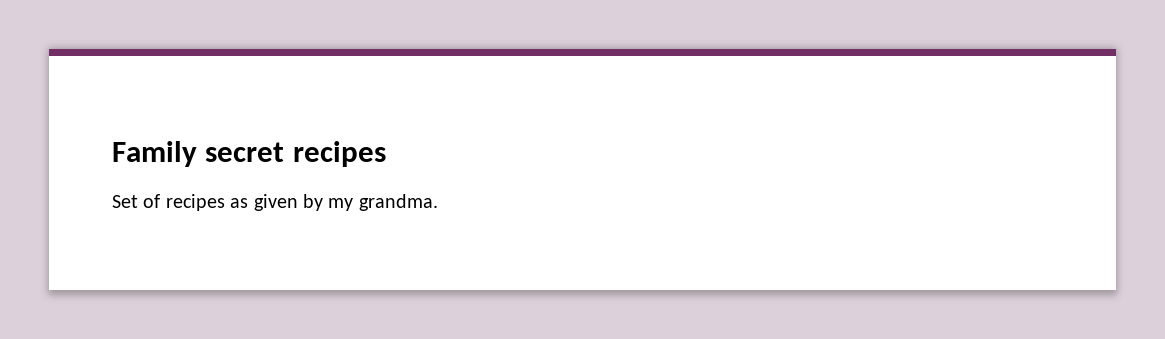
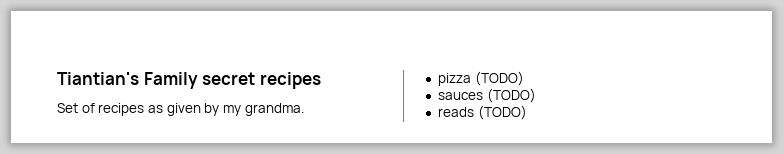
(112, 154) none -> [57,72,139,85] Tiantian's
(438, 202) none -> [437,71,524,86] [437,88,536,103] [437,105,527,120] // pizza (TODO) // sauces (TODO) // reads (TODO)

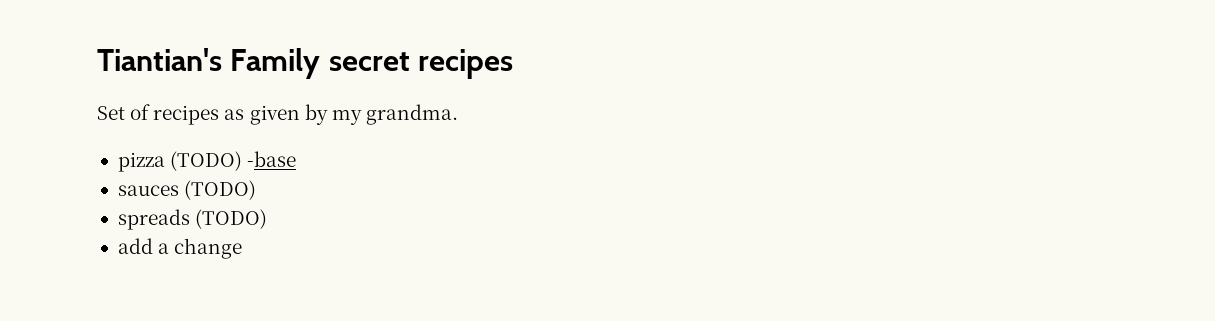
(524, 78) none -> [247,151,297,167] -base
[437,105,527,120] reads (TODO) -> [117,209,268,230] [117,238,243,259] spreads (TODO) // add a change

